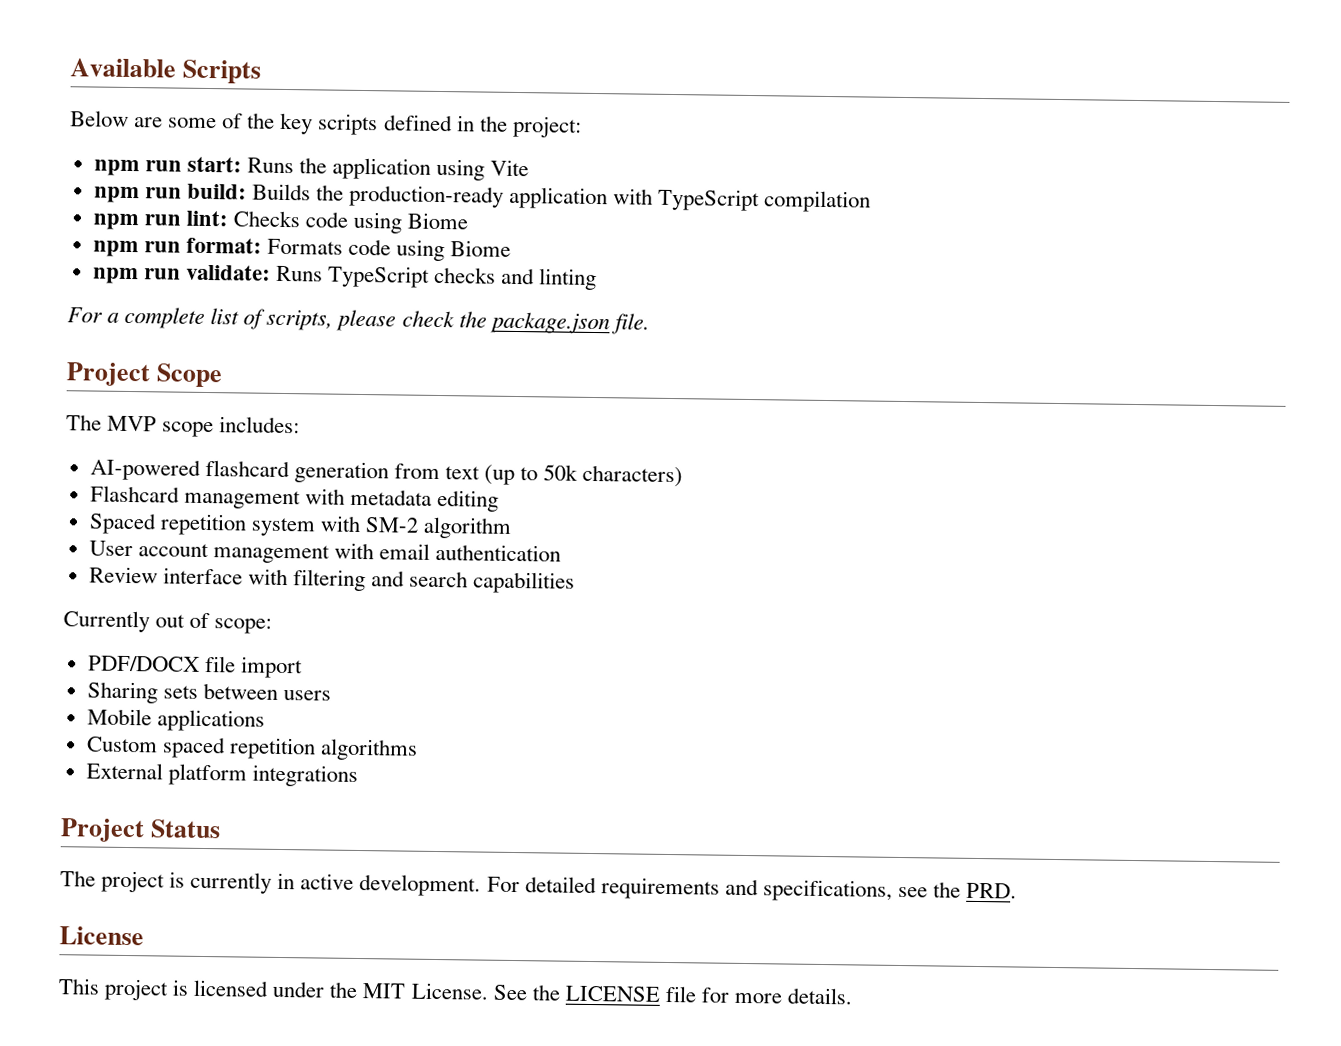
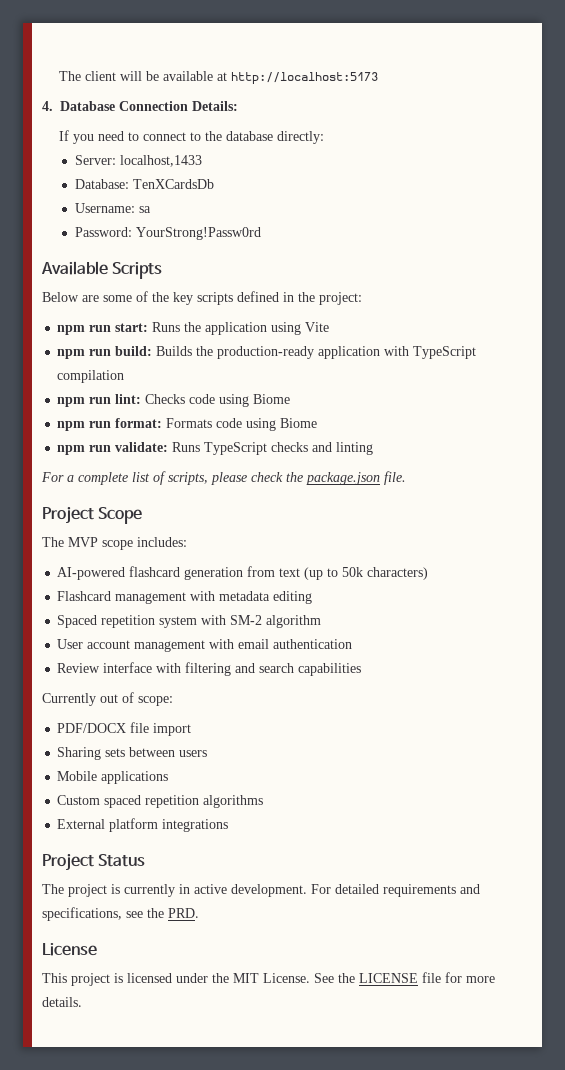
(70, 68) none -> [59,71,379,84] [42,101,238,111] [59,130,325,144] [74,155,202,167] [74,179,214,189] [74,203,151,213] [74,227,261,240] The client will be available at http://localhost:5173 // 4. Database Connection Details: // If you need to connect to the database directly: // Server: localhost,1433 // Database: TenXCardsDb // Username: sa // Password: YourStrong!Passw0rd //

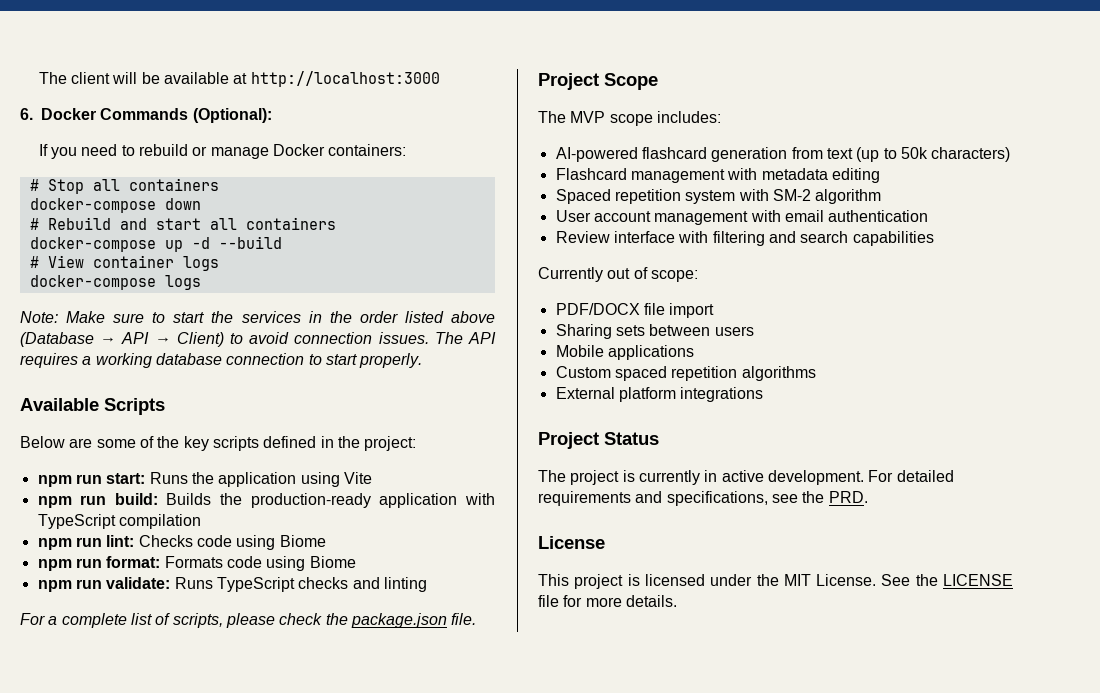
[231,72,379,84] [42,101,238,111] http://localhost:5173 // 4. Database Connection Details: -> [250,71,440,87] [20,108,272,123] http://localhost:3000 // 6. Docker Commands (Optional):
[143,131,325,144] [74,155,202,167] [74,179,214,189] [74,203,151,213] [74,227,261,240] connect to the database directly: // Server: localhost,1433 // Database: TenXCardsDb // Username: sa // Password: YourStrong!Passw0rd -> [138,144,407,159] [29,178,219,194] [29,198,201,213] [29,217,336,230] [29,236,282,252] [29,255,219,271] [29,275,201,290] [20,311,496,323] [20,332,496,347] [20,353,423,368] rebuild or manage Docker containers: // # Stop all containers // docker-compose down // # Rebuild and start all containers // docker-compose up -d --build // # View container logs // docker-compose logs // Note: Make sure to start the services in the order listed above (Database → API → Client) to avoid connection issues. The API requires a working database connection to start properly.

